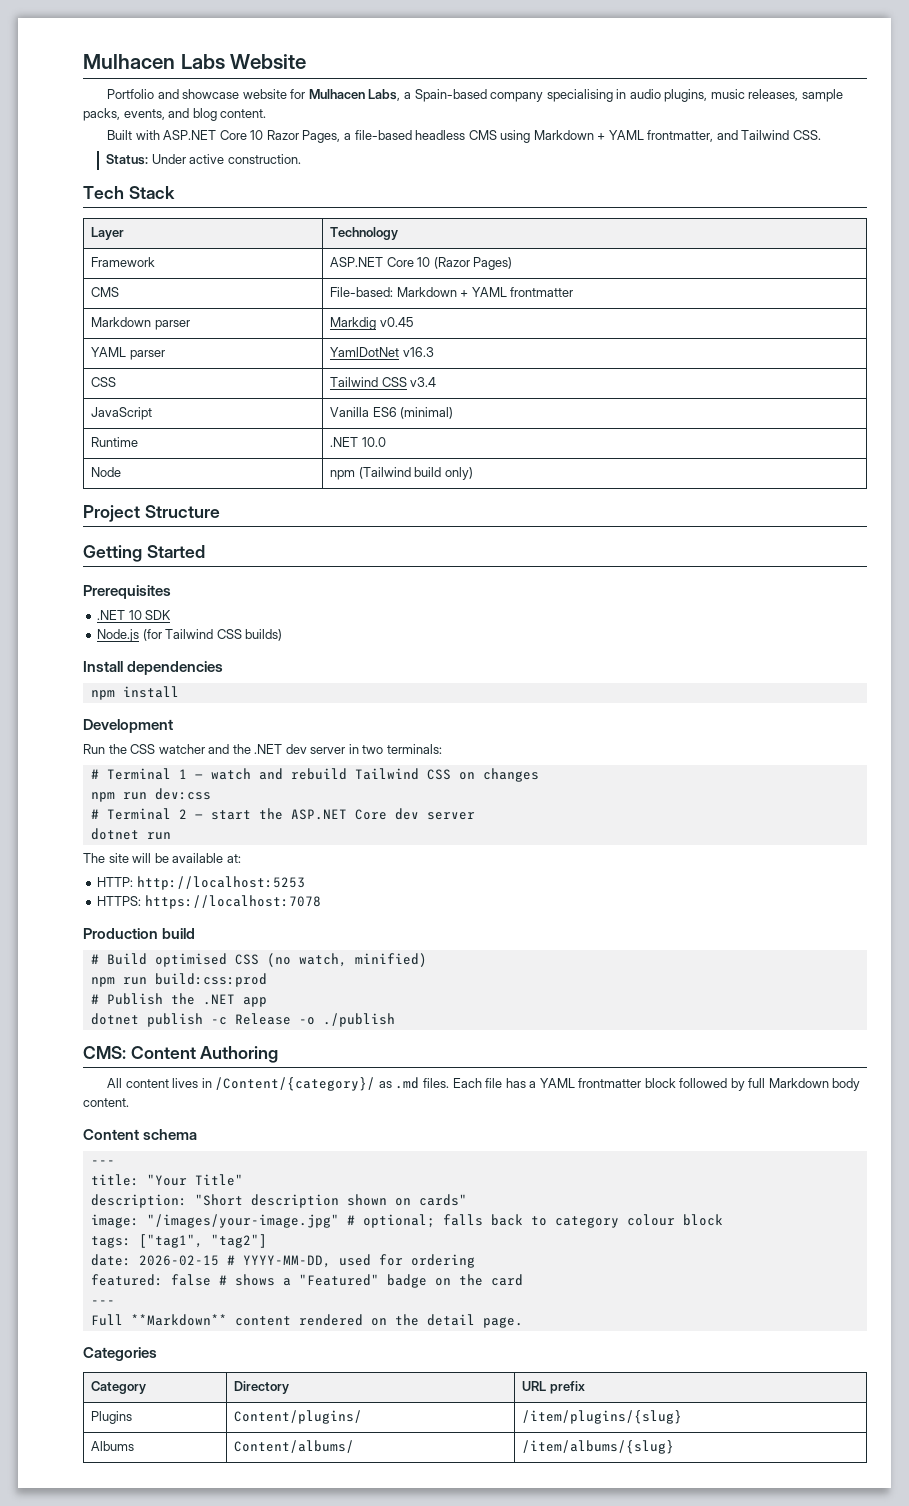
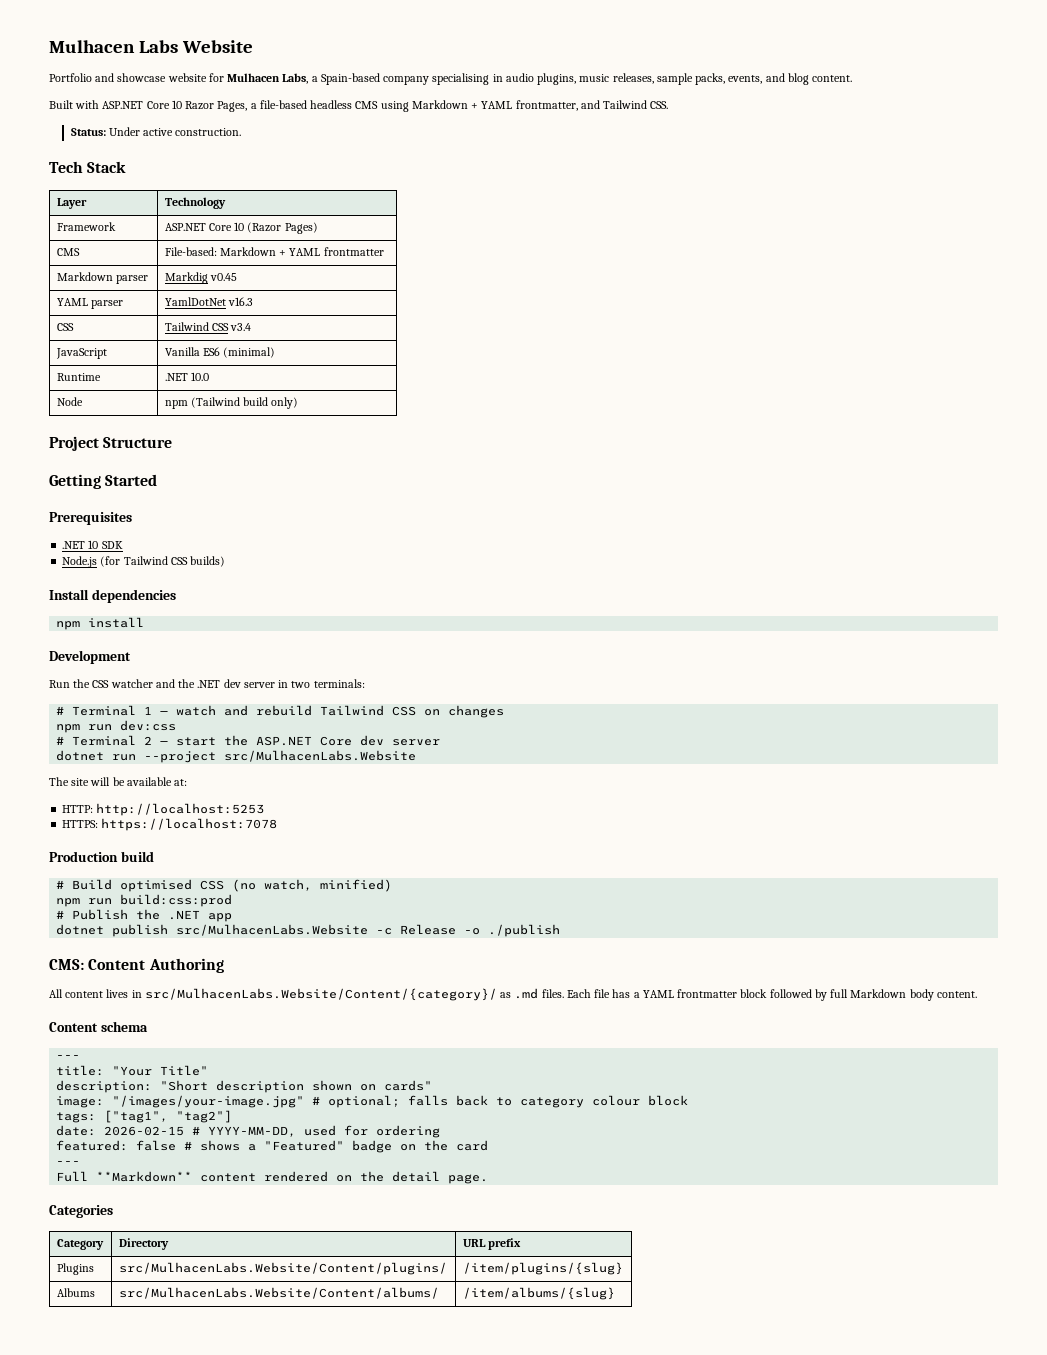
(171, 836) none -> [144,750,417,763] --project src/MulhacenLabs.Website
(203, 1020) none -> [176,924,369,936] src/MulhacenLabs.Website
[215,1077,376,1091] /Content/{category}/ -> [144,988,497,1001] src/MulhacenLabs.Website/Content/{category}/
[234,1410,363,1424] Content/plugins/ -> [118,1262,447,1275] src/MulhacenLabs.Website/Content/plugins/
[234,1440,355,1453] Content/albums/ -> [118,1287,439,1299] src/MulhacenLabs.Website/Content/albums/

